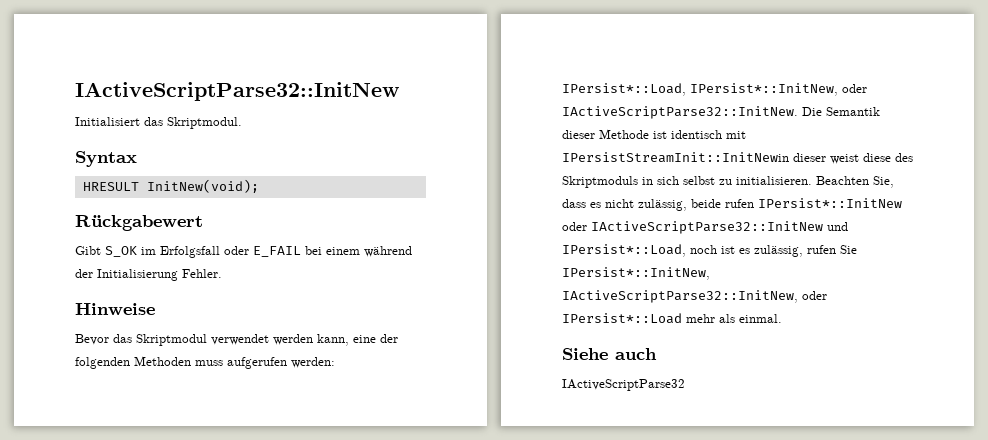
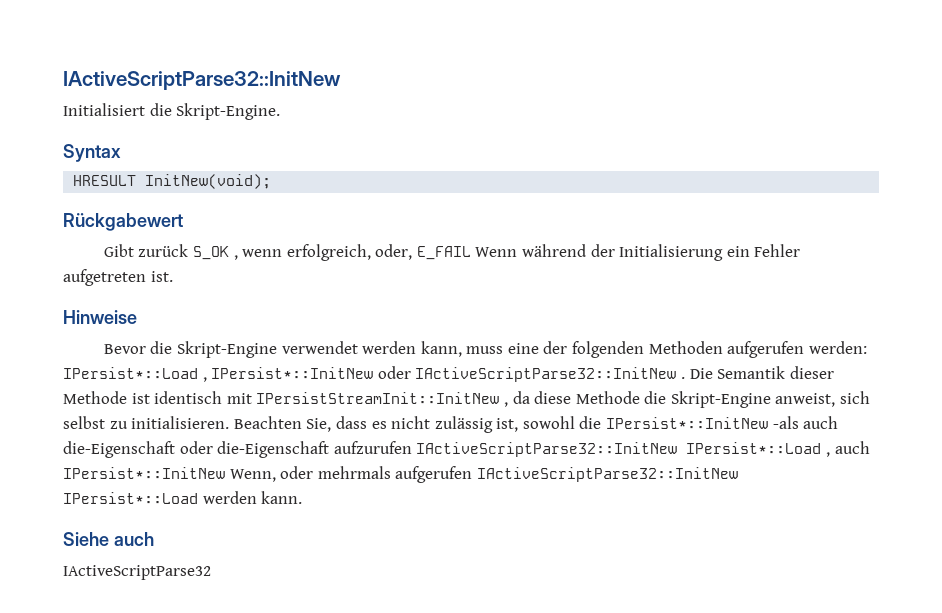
[144,117,242,129] das Skriptmodul. -> [149,103,281,120] die Skript-Engine.
[105,246,412,258] [75,269,222,281] S_OK im Erfolgsfall oder E_FAIL bei einem während der Initialisierung Fehler. -> [138,244,801,261] [63,269,173,286] zurück S_OK , wenn erfolgreich, oder, E_FAIL Wenn während der Initialisierung ein Fehler aufgetreten ist.
[113,334,207,346] das Skriptmodul -> [150,341,277,358] die Skript-Engine
(349, 340) none -> [466,346,504,354] muss
[195,360,223,366] muss -> (723, 347) none
[562,83,867,96] [562,106,798,119] IPersist*::Load, IPersist*::InitNew, oder IActiveScriptParse32::InitNew. -> [63,366,685,382] IPersist*::Load , IPersist*::InitNew oder IActiveScriptParse32::InitNew .
[562,152,913,164] [562,176,653,188] IPersistStreamInit::InitNewin dieser weist diese des Skriptmoduls in -> [256,391,836,408] IPersistStreamInit::InitNew , da diese Methode die Skript-Engine anweist,
[638,198,902,211] [562,221,848,234] [562,244,857,257] [562,267,710,280] [562,290,827,303] [562,313,782,324] zulässig, beide rufen IPersist*::InitNew oder IActiveScriptParse32::InitNew und IPersist*::Load, noch ist es zulässig, rufen Sie IPersist*::InitNew, IActiveScriptParse32::InitNew, oder IPersist*::Load mehr als einmal. -> [434,416,839,433] [63,441,870,458] [63,466,738,483] [63,491,303,504] zulässig ist, sowohl die IPersist*::InitNew -als auch die-Eigenschaft oder die-Eigenschaft aufzurufen IActiveScriptParse32::InitNew IPersist*::Load , auch IPersist*::InitNew Wenn, oder mehrmals aufgerufen IActiveScriptParse32::InitNew IPersist*::Load werden kann.

